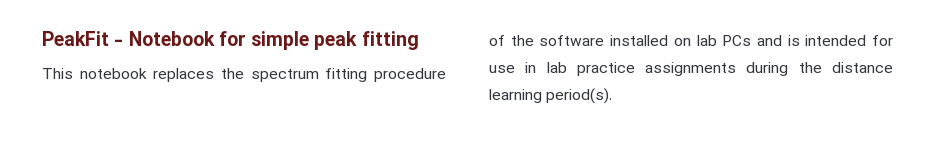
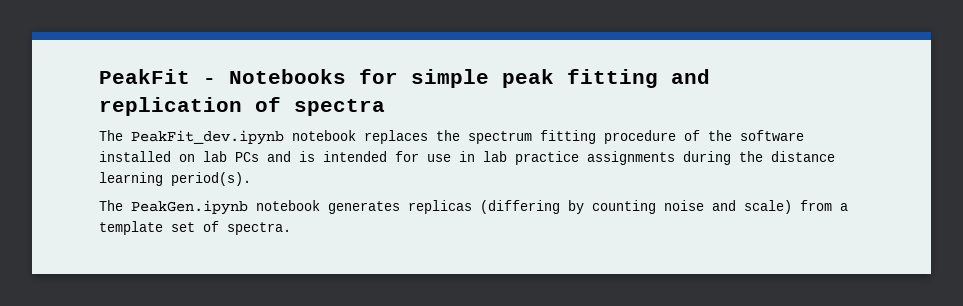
[128,31,215,46] Notebook -> [229,69,346,84] Notebooks
[42,68,73,79] // This -> [671,69,710,84] [99,97,385,116] [99,130,284,145] and replication of spectra // The PeakFit_dev.ipynb
(613, 96) none -> [99,200,848,215] [99,221,291,235] // The PeakGen.ipynb notebook generates replicas (differing by counting noise and scale) from a template set of spectra.

